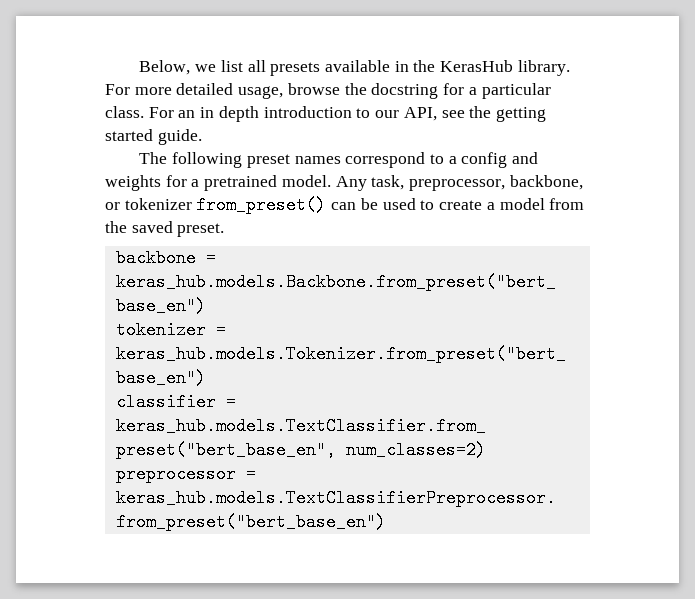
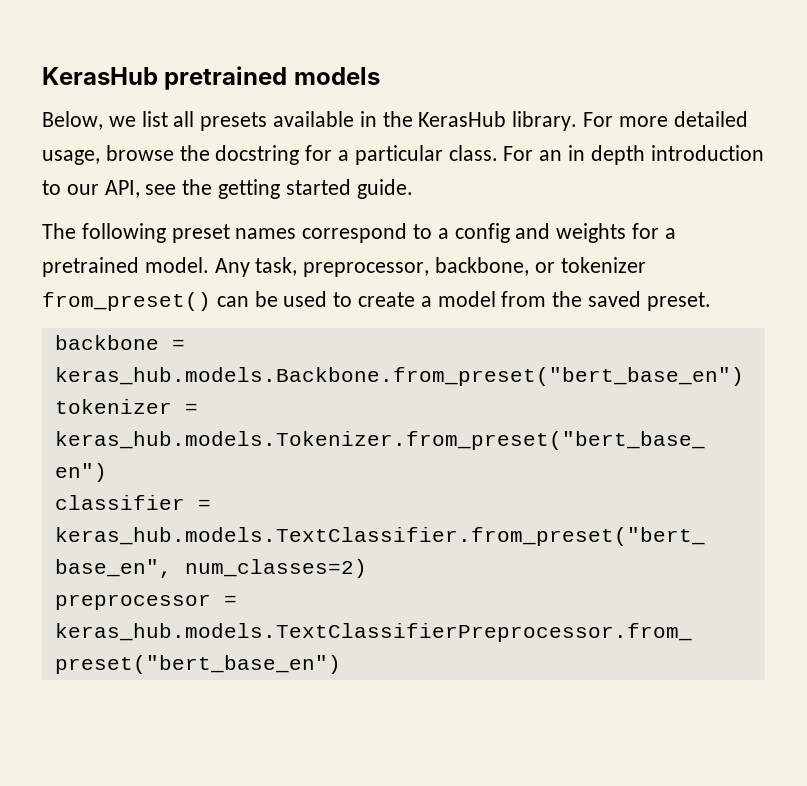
(139, 67) none -> [42,66,380,90] KerasHub pretrained models //

